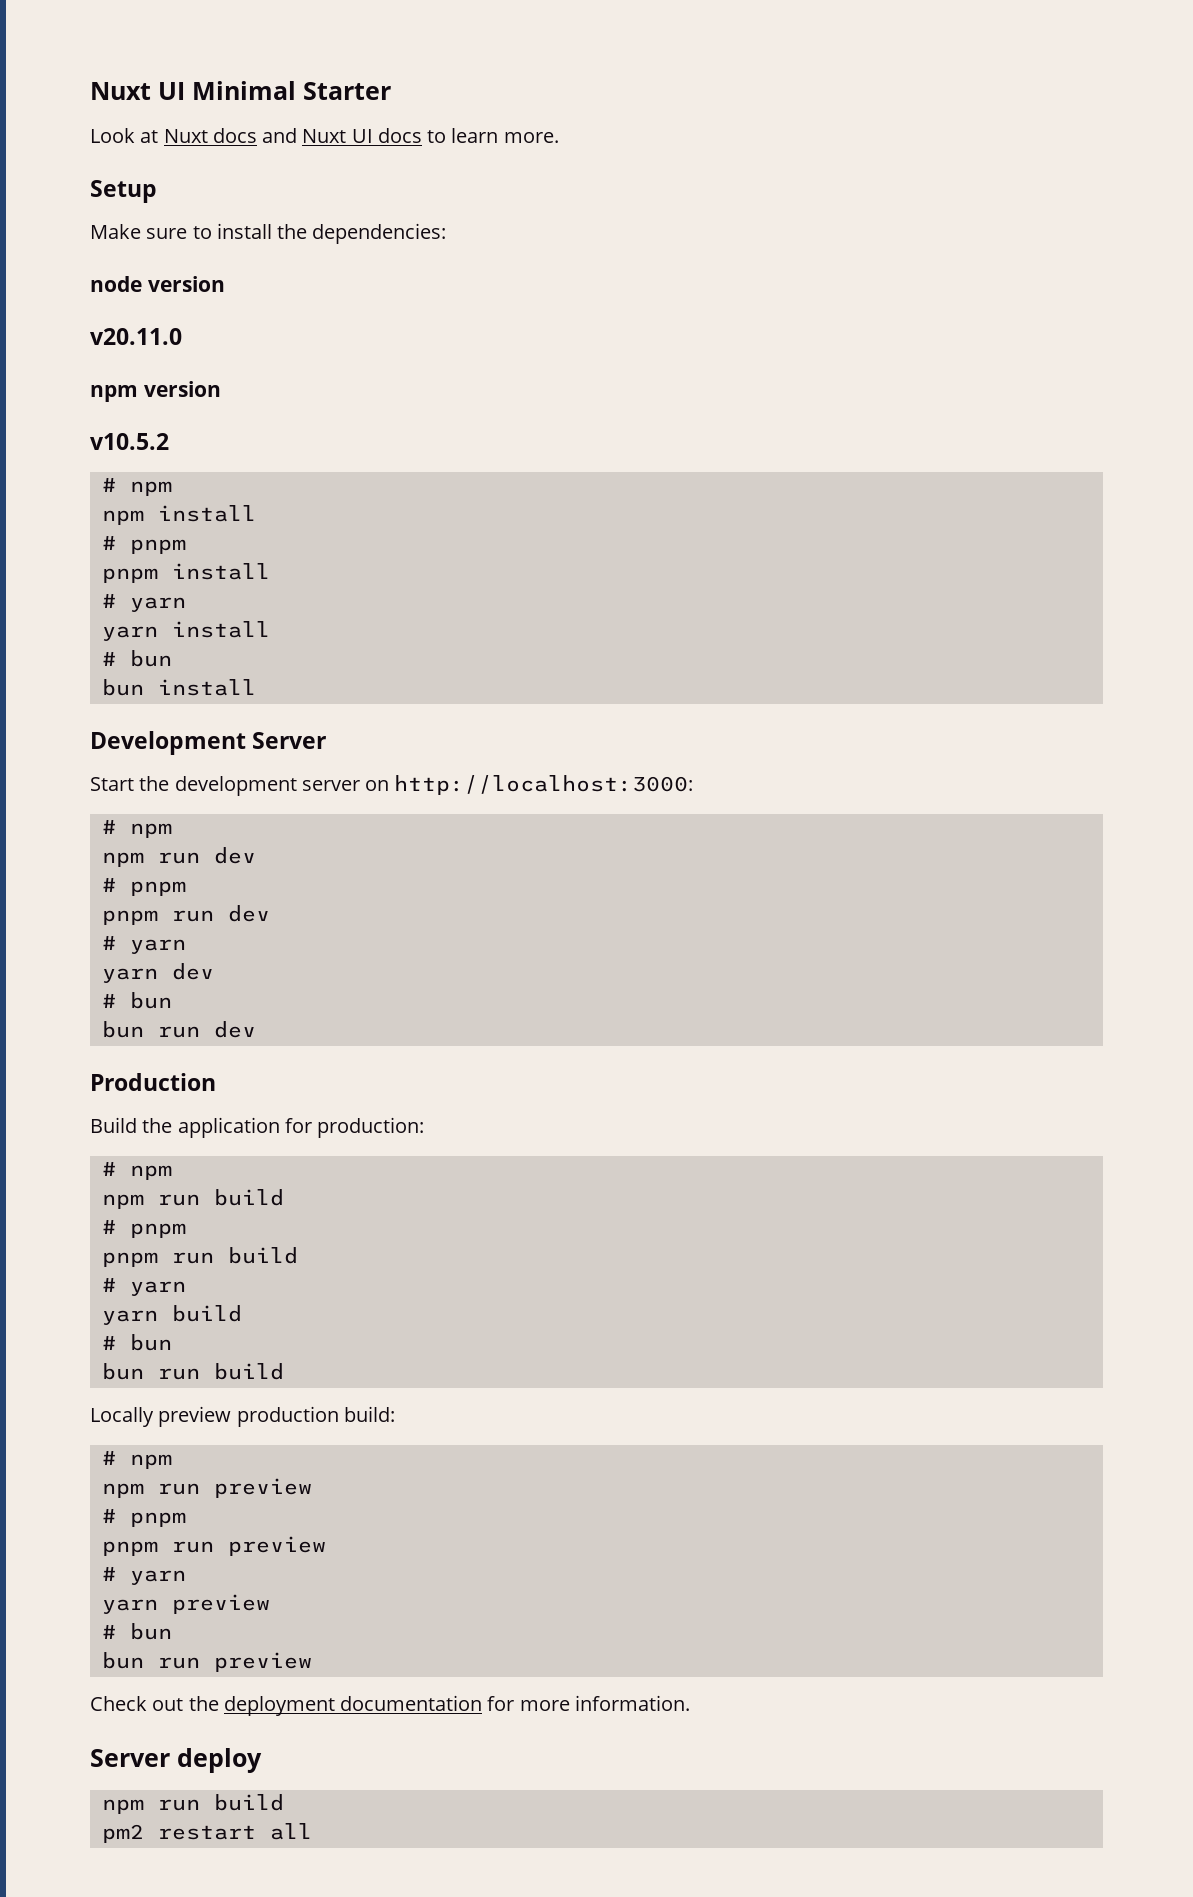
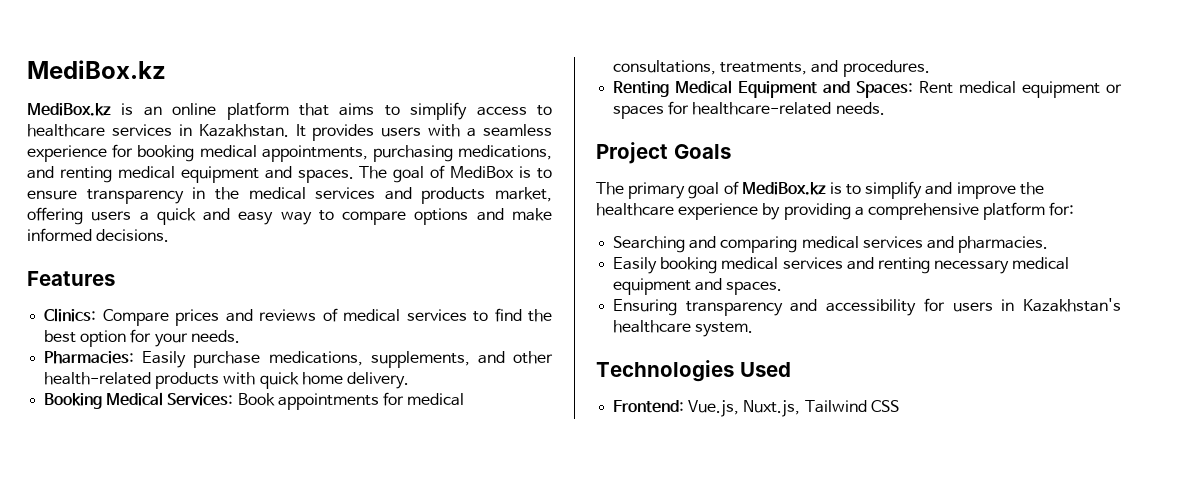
[90,81,391,100] [90,128,559,143] [90,180,157,203] [90,223,447,244] [90,276,225,292] [90,328,182,345] [90,381,221,402] [90,433,169,450] [101,478,172,496] [101,505,256,525] [101,536,186,554] [101,563,270,583] [101,594,186,612] [101,621,270,641] [101,650,172,667] [101,679,256,696] [90,731,327,755] [90,775,694,796] [101,820,172,838] [101,847,256,867] [101,878,186,896] [101,905,270,925] [101,936,186,954] [101,963,214,983] [101,992,172,1009] [101,1021,256,1038] [90,1073,216,1091] [90,1117,425,1138] [101,1162,172,1180] [101,1189,284,1209] [101,1220,186,1238] [101,1247,298,1267] [101,1278,186,1296] [101,1305,242,1325] [101,1334,172,1351] [101,1363,284,1380] [90,1406,395,1427] [101,1451,172,1469] [101,1478,312,1498] [101,1509,186,1527] [101,1536,326,1556] [101,1567,186,1585] [101,1594,270,1614] [101,1623,172,1640] [101,1652,312,1672] [90,1695,690,1716] [90,1748,262,1773] [101,1794,284,1814] [101,1823,312,1843] Nuxt UI Minimal Starter // Look at Nuxt docs and Nuxt UI docs to learn more. // Setup // Make sure to install the dependencies: // node version // v20.11.0 // npm version // v10.5.2 // # npm // npm install // # pnpm // pnpm install // # yarn // yarn install // # bun // bun install // Development Server // Start the development server on http://localhost:3000: // # npm // npm run dev // # pnpm // pnpm run dev // # yarn // yarn dev // # bun // bun run dev // Production // Build the application for production: // # npm // npm run build // # pnpm // pnpm run build // # yarn // yarn build // # bun // bun run build // Locally preview production build: // # npm // npm run preview // # pnpm // pnpm run preview // # yarn // yarn preview // # bun // bun run preview // Check out the deployment documentation for more information. // Server deploy // npm run build // pm2 restart all -> [27,60,166,79] [27,102,552,120] [27,124,553,141] [27,144,552,162] [27,165,553,183] [27,187,552,204] [27,207,552,225] [27,228,170,242] [27,271,115,286] [44,308,552,326] [44,329,240,347] [44,351,553,368] [44,372,409,389] [44,392,465,410] [613,60,930,77] [613,80,1122,98] [613,101,885,119] [596,142,731,164] [596,181,1044,199] [596,202,1075,220] [613,236,1049,253] [613,257,1070,274] [613,278,783,295] [613,298,1121,316] [613,320,754,337] [596,360,791,382] [613,400,899,417] MediBox.kz // MediBox.kz is an online platform that aims to simplify access to healthcare services in Kazakhstan. It provides users with a seamless experience for booking medical appointments, purchasing medications, and renting medical equipment and spaces. The goal of MediBox is to ensure transparency in the medical services and products market, offering users a quick and easy way to compare options and make informed decisions. // Features // Clinics: Compare prices and reviews of medical services to find the best option for your needs. // Pharmacies: Easily purchase medications, supplements, and other health-related products with quick home delivery. // Booking Medical Services: Book appointments for medical consultations, treatments, and procedures. // Renting Medical Equipment and Spaces: Rent medical equipment or spaces for healthcare-related needs. // Project Goals // The primary goal of MediBox.kz is to simplify and improve the healthcare experience by providing a comprehensive platform for: // Searching and comparing medical services and pharmacies. // Easily booking medical services and renting necessary medical equipment and spaces. // Ensuring transparency and accessibility for users in Kazakhstan's healthcare system. // Technologies Used // Frontend: Vue.js, Nuxt.js, Tailwind CSS

